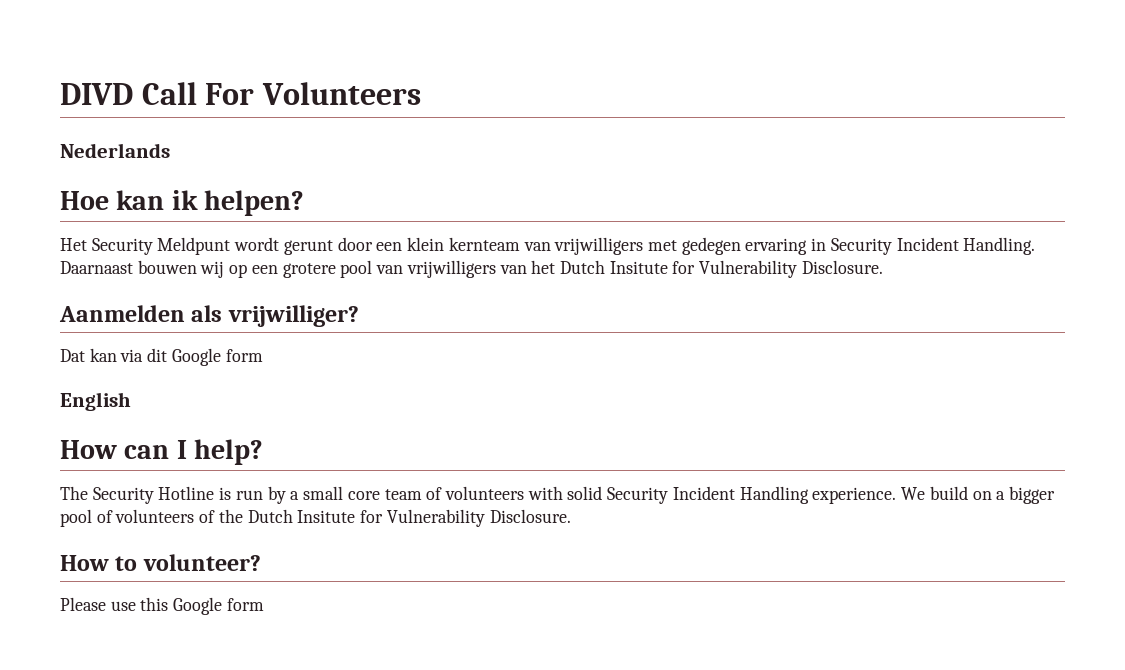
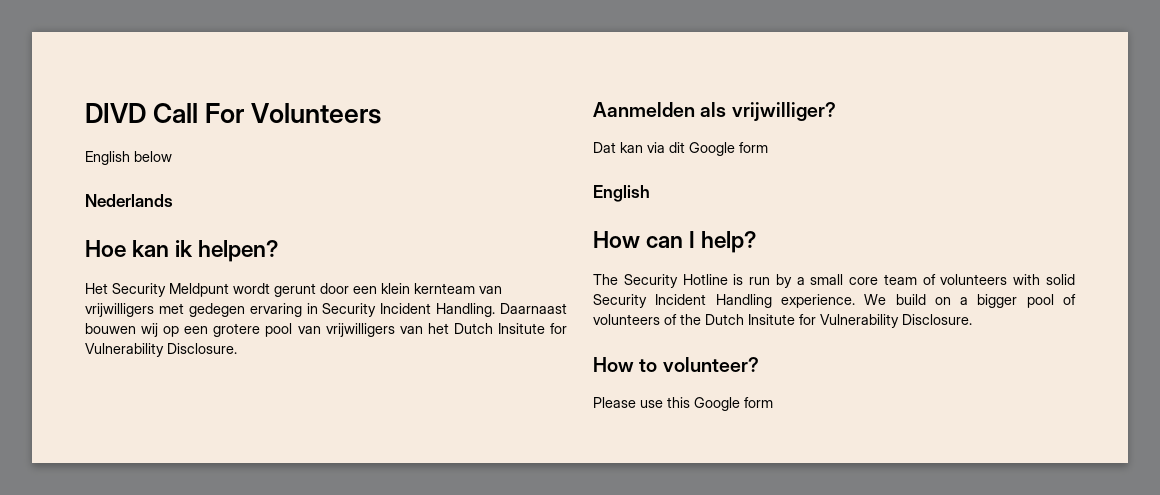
(421, 93) none -> [85,151,172,165] // English below

